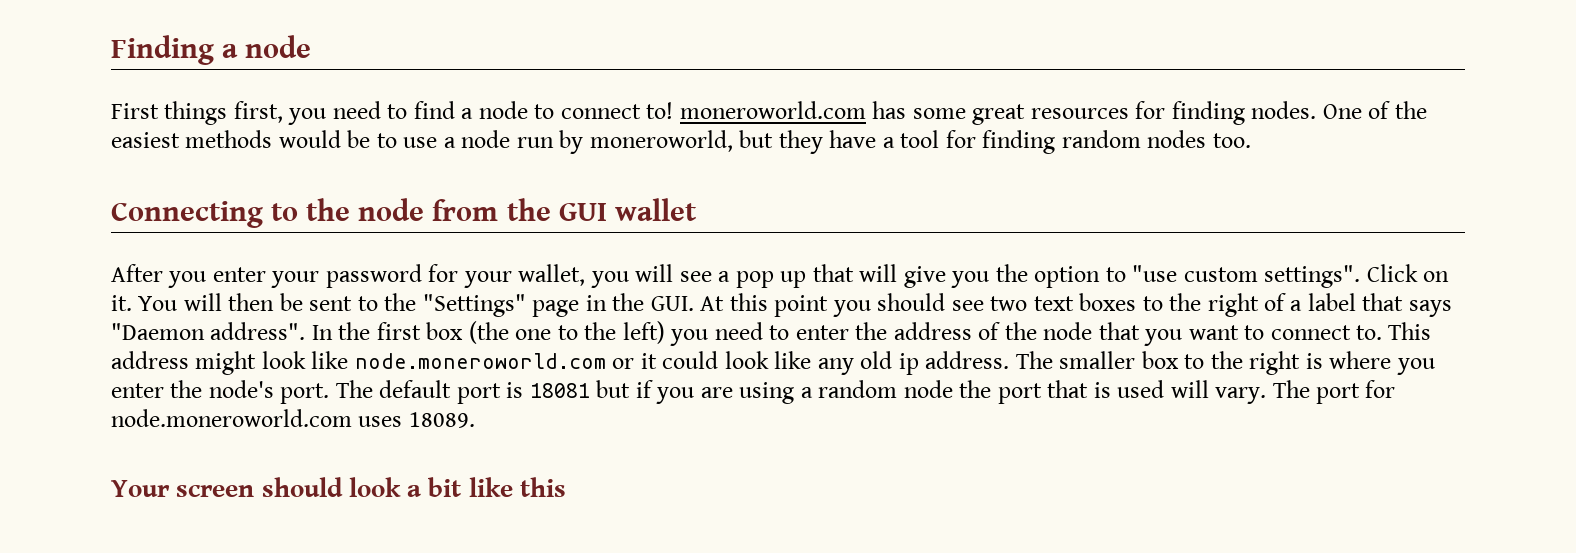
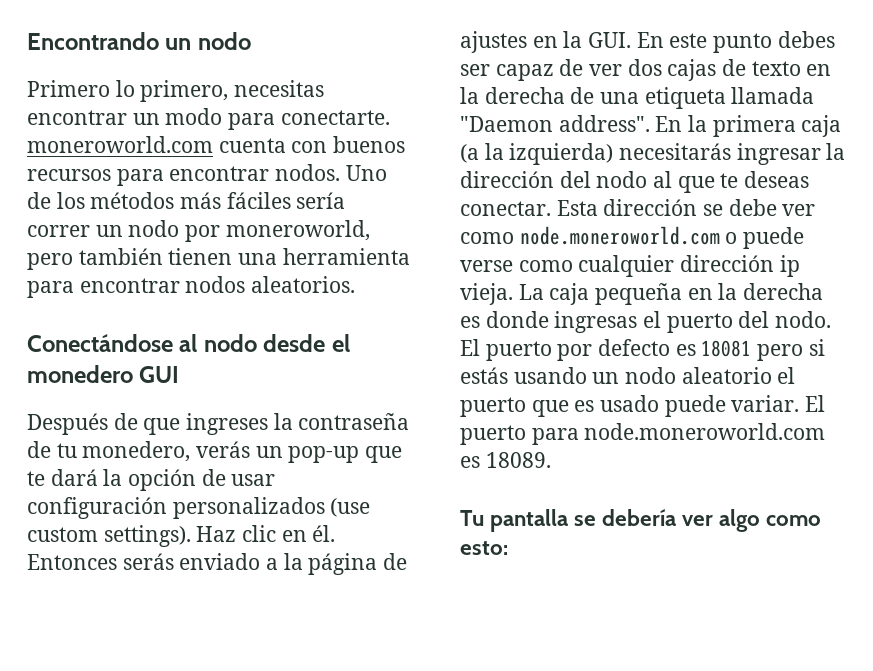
[111,35,312,65] [111,101,1427,125] [111,130,1251,154] [111,198,697,228] [111,264,1450,288] [111,293,1452,317] [111,321,1432,346] [111,351,1435,375] [111,380,1396,404] [111,409,475,428] [111,477,567,497] Finding a node // First things first, you need to find a node to connect to! moneroworld.com has some great resources for finding nodes. One of the easiest methods would be to use a node run by moneroworld, but they have a tool for finding random nodes too. // Connecting to the node from the GUI wallet // After you enter your password for your wallet, you will see a pop up that will give you the option to "use custom settings". Click on it. You will then be sent to the "Settings" page in the GUI. At this point you should see two text boxes to the right of a label that says "Daemon address". In the first box (the one to the left) you need to enter the address of the node that you want to connect to. This address might look like node.moneroworld.com or it could look like any old ip address. The smaller box to the right is where you enter the node's port. The default port is 18081 but if you are using a random node the port that is used will vary. The port for node.moneroworld.com uses 18089. // Your screen should look a bit like this -> [27,32,251,50] [27,80,325,102] [27,108,390,130] [27,136,406,153] [27,164,387,186] [27,192,346,209] [27,220,370,242] [27,248,410,270] [27,276,356,298] [27,334,350,352] [27,365,180,383] [27,413,410,435] [27,441,403,463] [27,469,276,491] [27,497,371,519] [27,525,336,547] [27,553,408,575] [460,31,835,53] [460,59,832,81] [460,87,815,109] [460,115,842,137] [460,143,846,165] [460,171,810,193] [460,199,816,216] [460,226,805,249] [460,255,800,277] [460,283,824,305] [460,311,832,333] [460,339,825,361] [460,367,796,384] [460,395,826,417] [460,423,826,445] [460,452,551,468] [460,509,822,532] [460,541,508,555] Encontrando un nodo // Primero lo primero, necesitas encontrar un modo para conectarte. moneroworld.com cuenta con buenos recursos para encontrar nodos. Uno de los métodos más fáciles sería correr un nodo por moneroworld, pero también tienen una herramienta para encontrar nodos aleatorios. // Conectándose al nodo desde el monedero GUI // Después de que ingreses la contraseña de tu monedero, verás un pop-up que te dará la opción de usar configuración personalizados (use custom settings). Haz clic en él. Entonces serás enviado a la página de ajustes en la GUI. En este punto debes ser capaz de ver dos cajas de texto en la derecha de una etiqueta llamada "Daemon address". En la primera caja (a la izquierda) necesitarás ingresar la dirección del nodo al que te deseas conectar. Esta dirección se debe ver como node.moneroworld.com o puede verse como cualquier dirección ip vieja. La caja pequeña en la derecha es donde ingresas el puerto del nodo. El puerto por defecto es 18081 pero si estás usando un nodo aleatorio el puerto que es usado puede variar. El puerto para node.moneroworld.com es 18089. // Tu pantalla se debería ver algo como esto:

